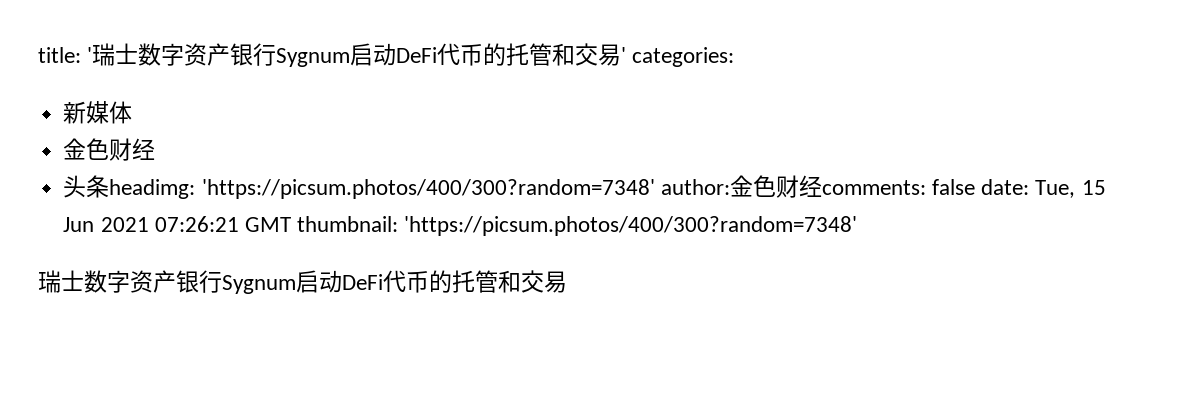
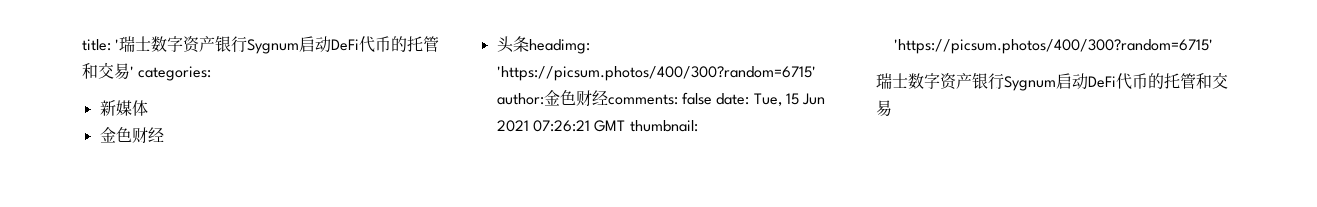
[201,179,655,199] 'https://picsum.photos/400/300?random=7348' -> [496,66,816,81] 'https://picsum.photos/400/300?random=6715'
[404,216,858,236] 'https://picsum.photos/400/300?random=7348' -> [893,39,1213,54] 'https://picsum.photos/400/300?random=6715'

